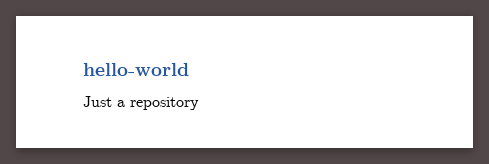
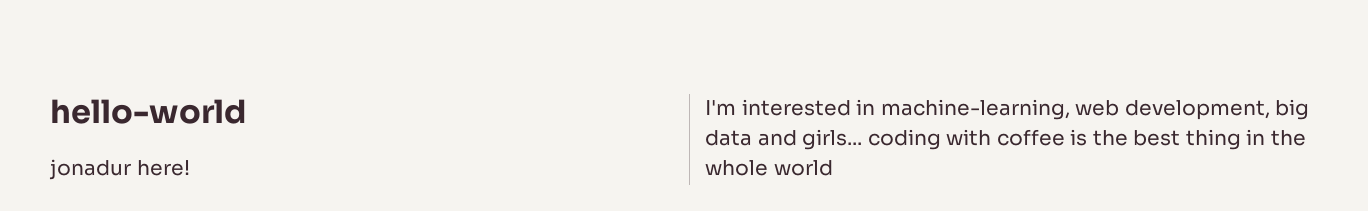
[83,96,199,110] Just a repository -> [49,159,190,180] [705,99,1310,120] [705,129,1306,150] [705,160,833,176] jonadur here! // I'm interested in machine-learning, web development, big data and girls... coding with coffee is the best thing in the whole world

